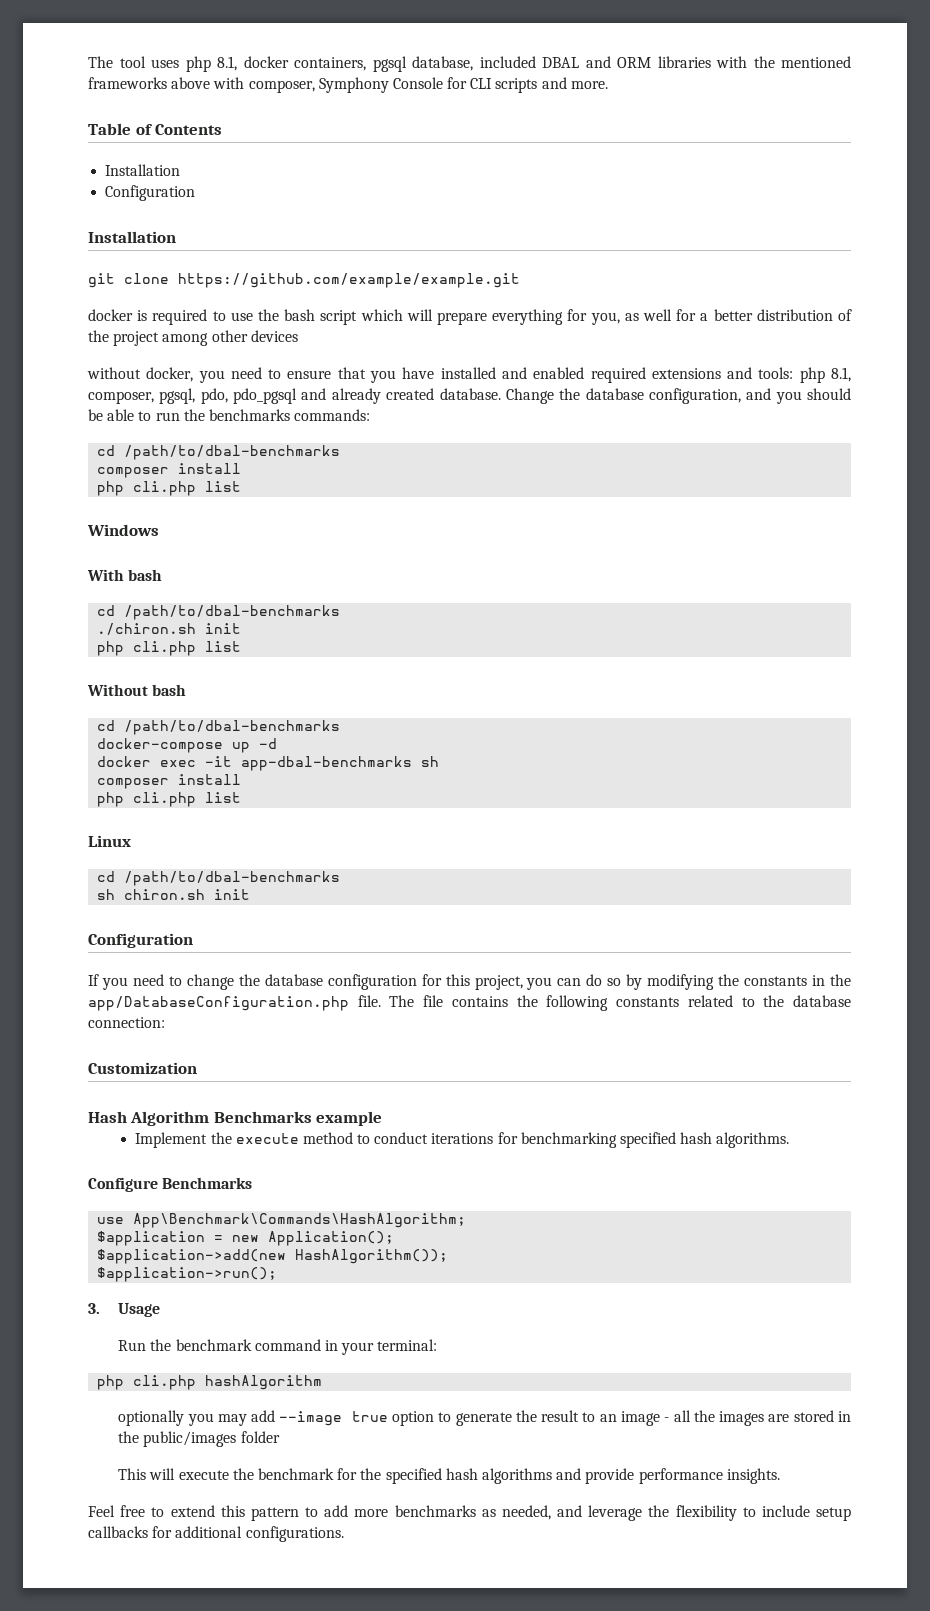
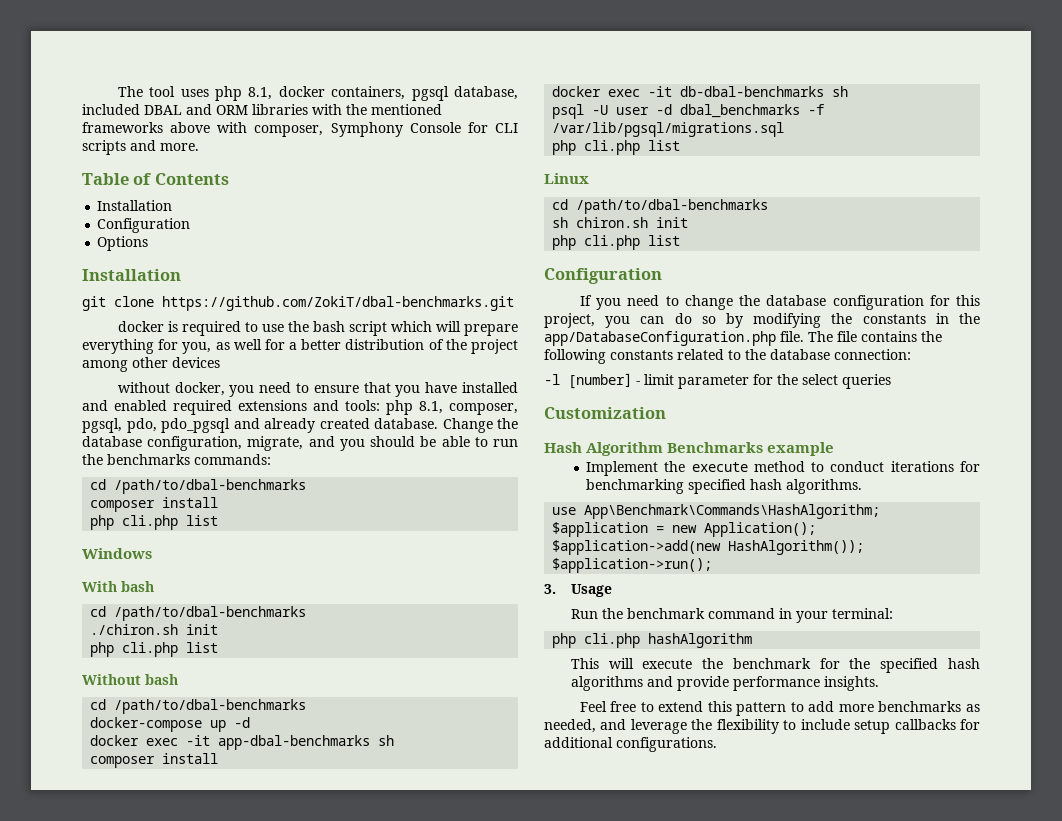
(196, 193) none -> [97,236,149,251] // Options
[178,273,520,288] https://github.com/example/example.git -> [162,296,514,311] https://github.com/ZokiT/dbal-benchmarks.git
(741, 396) none -> [247,436,304,451] migrate,
(242, 779) none -> [552,86,849,97] [552,104,825,119] [552,122,785,137] // docker exec -it db-dbal-benchmarks sh // psql -U user -d dbal_benchmarks -f /var/lib/pgsql/migrations.sql
(251, 894) none -> [552,235,681,250] // php cli.php list
(165, 1022) none -> [544,373,891,389] // -l [number] - limit parameter for the select queries
[88,1177,253,1192] // Configure Benchmarks -> (863, 486) none
[118,1410,851,1426] [118,1431,280,1447] // optionally you may add --image true option to generate the result to an image - all the images are stored in the public/images folder -> (753, 640) none

